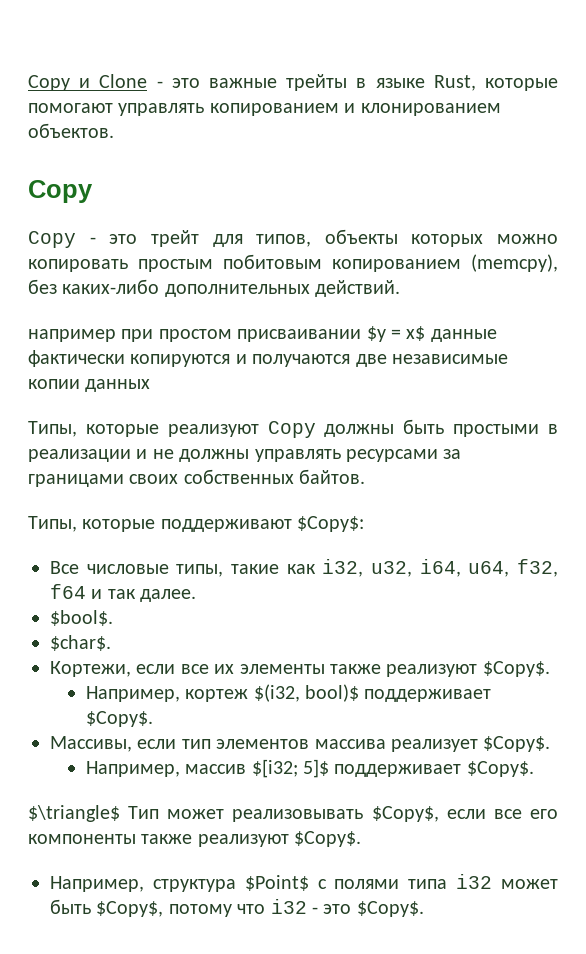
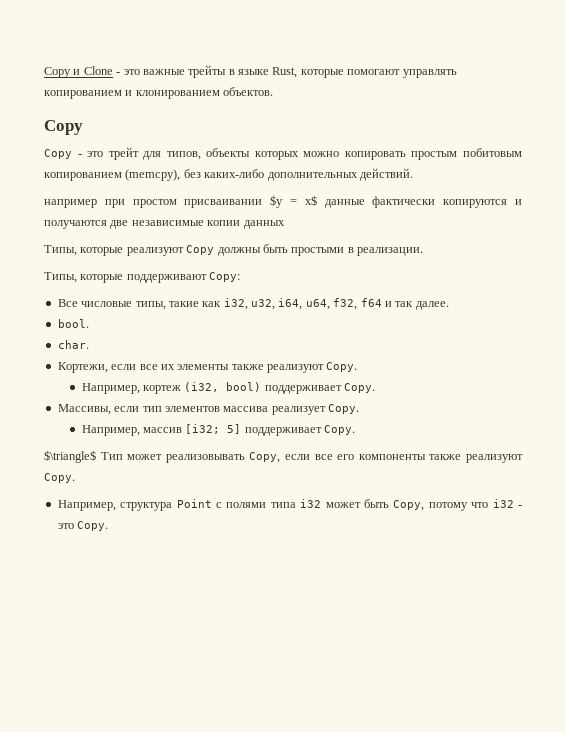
[28,449,462,462] [28,469,366,487] реализации и не должны управлять ресурсами за границами своих собственных байтов. -> [357,247,423,256] реализации.
[297,516,365,532] $Copy$: -> [209,272,241,282] Copy:
[50,610,113,626] [50,635,111,651] $bool$. // $char$. -> [57,319,89,328] [57,340,89,349] bool. // char.
[482,661,550,677] $Copy$. -> [326,362,358,372] Copy.
[253,684,492,702] [85,711,153,727] $(i32, bool)$ поддерживает $Copy$. -> [184,382,376,394] (i32, bool) поддерживает Copy.
[483,736,551,752] $Copy$. -> [328,404,359,414] Copy.
[251,759,534,778] $[i32; 5]$ поддерживает $Copy$. -> [185,424,356,436] [i32; 5] поддерживает Copy.
[371,806,439,822] $Copy$, -> [249,452,281,463] Copy,
[294,831,362,847] $Copy$. -> [44,473,75,483] Copy.
[244,875,309,891] $Point$ -> [176,499,212,508] Point
[96,901,164,917] $Copy$, -> [393,500,425,511] Copy,
[356,901,424,917] $Copy$. -> [77,521,109,531] Copy.

